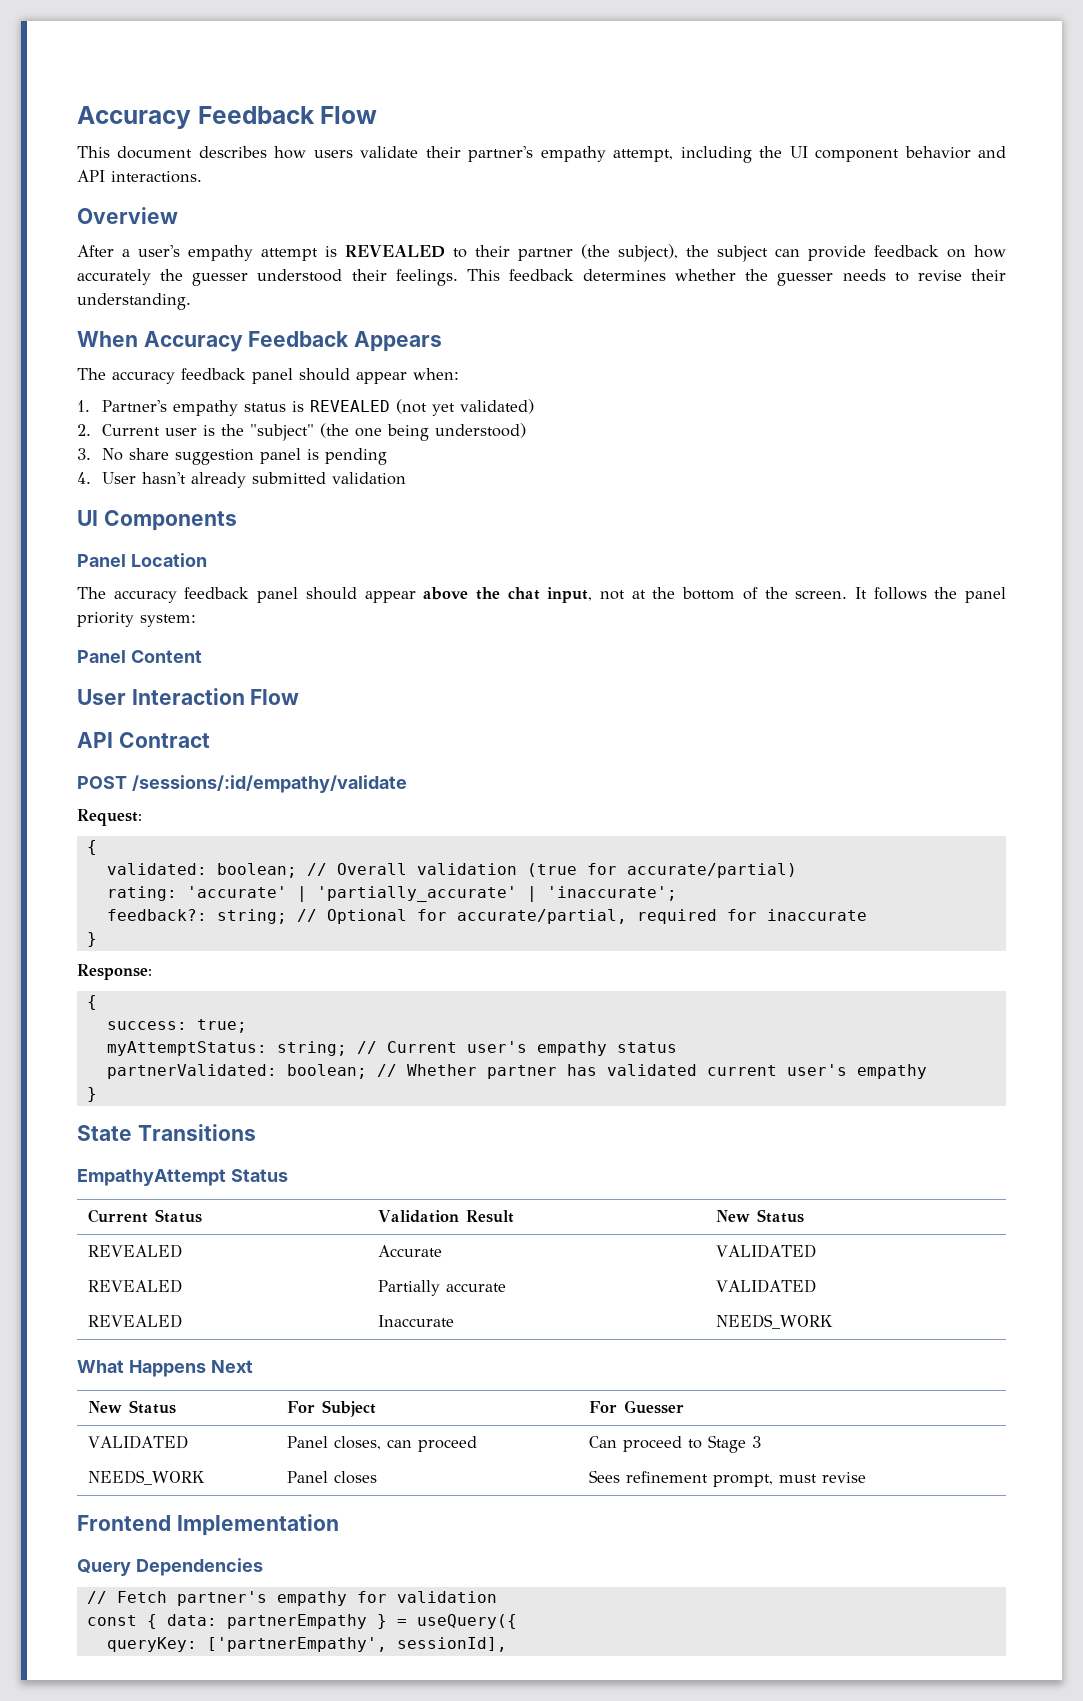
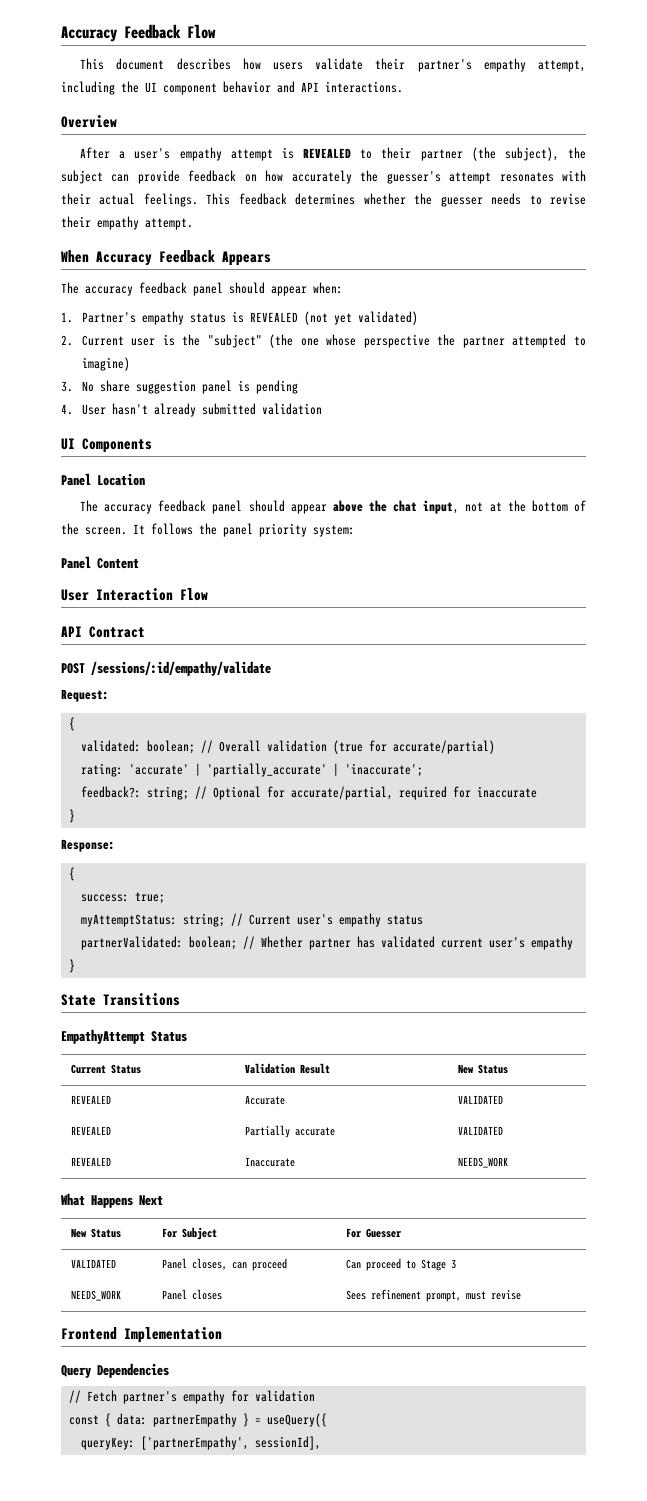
[192,269,387,286] guesser understood their -> [386,170,586,184] [61,193,136,205] guesser's attempt resonates with their actual
[77,293,191,310] understanding. -> [97,216,193,230] empathy attempt.
[387,423,527,441] being understood) -> [326,334,587,348] [81,357,130,371] whose perspective the partner attempted to imagine)

